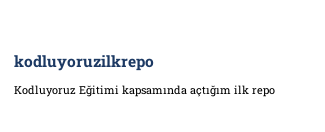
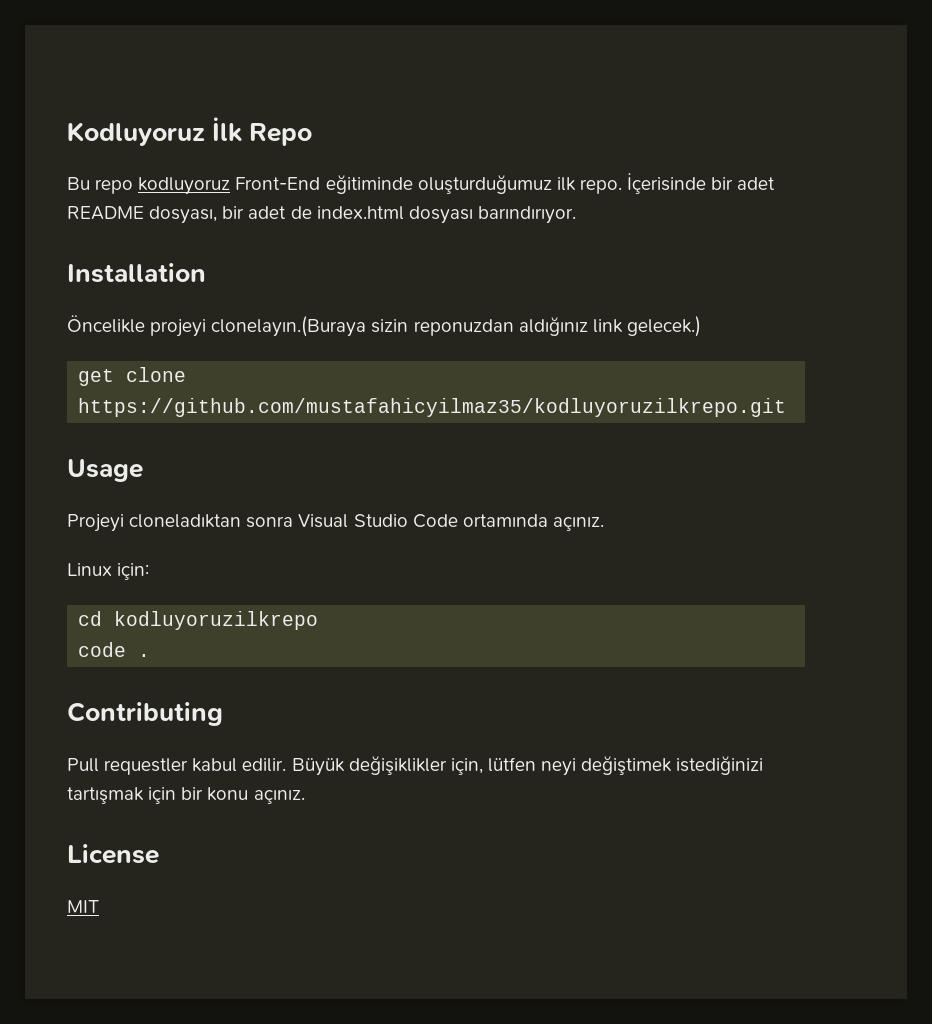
[14,55,154,71] [14,85,275,97] kodluyoruzilkrepo // Kodluyoruz Eğitimi kapsamında açtığım ilk repo -> [67,117,313,146] [67,173,776,195] [67,206,576,224] [67,263,206,283] [67,315,701,337] [78,367,187,386] [78,398,787,417] [67,459,143,482] [67,514,604,532] [67,563,150,580] [78,611,319,630] [78,642,151,657] [67,702,223,726] [67,756,764,776] [67,787,305,804] [67,844,159,864] [67,900,99,913] Kodluyoruz İlk Repo // Bu repo kodluyoruz Front-End eğitiminde oluşturduğumuz ilk repo. İçerisinde bir adet README dosyası, bir adet de index.html dosyası barındırıyor. // Installation // Öncelikle projeyi clonelayın.(Buraya sizin reponuzdan aldığınız link gelecek.) // get clone https://github.com/mustafahicyilmaz35/kodluyoruzilkrepo.git // Usage // Projeyi cloneladıktan sonra Visual Studio Code ortamında açınız. // Linux için: // cd kodluyoruzilkrepo // code . // Contributing // Pull requestler kabul edilir. Büyük değişiklikler için, lütfen neyi değiştimek istediğinizi tartışmak için bir konu açınız. // License // MIT

